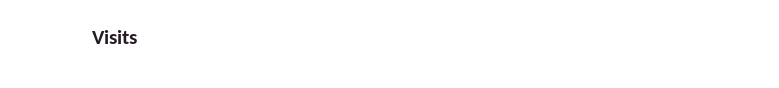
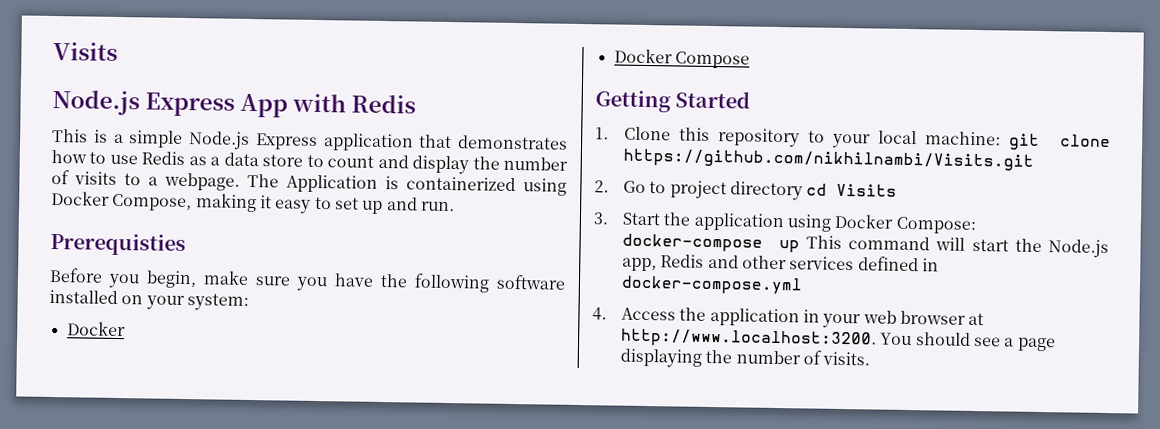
[92,30,137,44] Visits -> [53,41,118,61] [52,89,417,118] [52,128,568,152] [51,149,568,175] [51,169,567,196] [51,190,455,215] [50,232,186,257] [49,267,566,293] [49,289,249,311] [66,321,126,337] [613,48,750,69] [595,90,751,113] [595,126,1111,150] [623,148,1035,171] [594,180,898,201] [593,212,976,235] [622,233,1109,259] [622,254,939,272] [621,275,804,295] [592,307,985,329] [621,328,1056,352] [620,348,871,368] Visits // Node.js Express App with Redis // This is a simple Node.js Express application that demonstrates how to use Redis as a data store to count and display the number of visits to a webpage. The Application is containerized using Docker Compose, making it easy to set up and run. // Prerequisties // Before you begin, make sure you have the following software installed on your system: // Docker // Docker Compose // Getting Started // 1. Clone this repository to your local machine: git clone https://github.com/nikhilnambi/Visits.git // 2. Go to project directory cd Visits // 3. Start the application using Docker Compose: docker-compose up This command will start the Node.js app, Redis and other services defined in docker-compose.yml // 4. Access the application in your web browser at http://www.localhost:3200. You should see a page displaying the number of visits.

